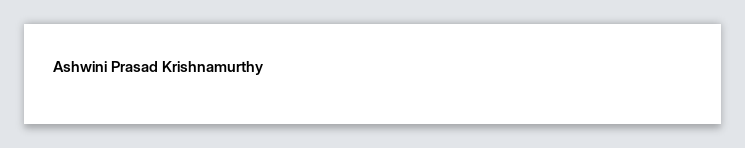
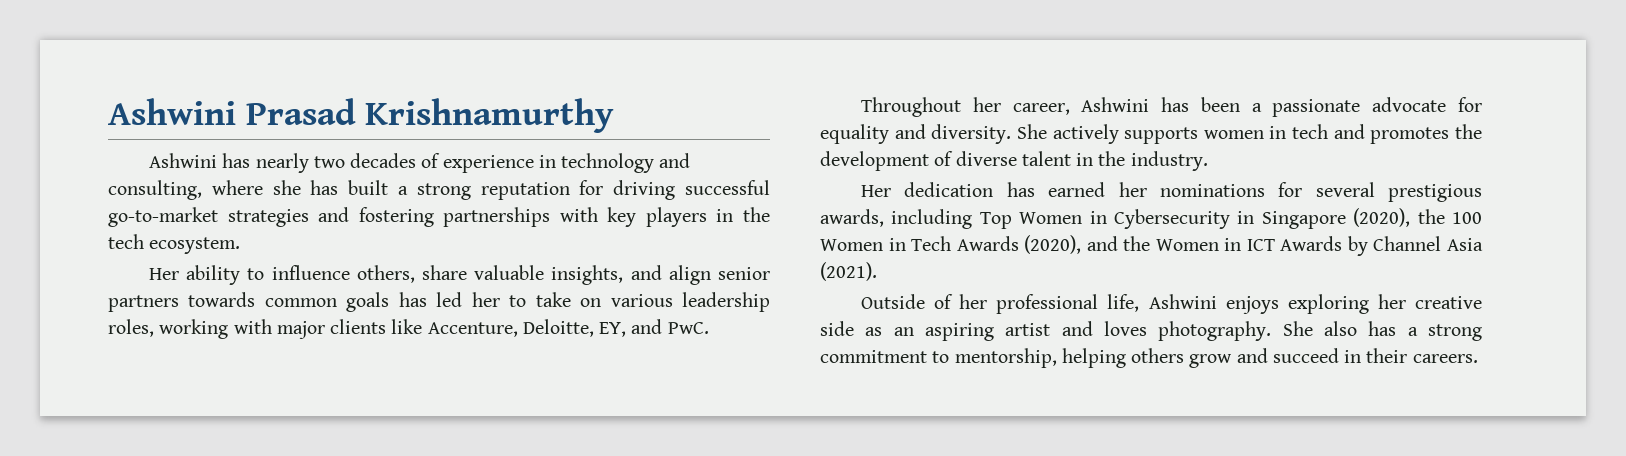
(264, 68) none -> [149,153,691,173] [108,180,770,200] [108,207,770,227] [108,234,241,254] [149,265,771,285] [108,292,770,312] [108,319,709,339] [861,97,1482,117] [820,124,1482,144] [820,151,1208,171] [861,182,1482,202] [820,208,1482,229] [820,235,1483,256] [820,262,877,281] [861,294,1482,314] [820,321,1482,341] [820,348,1478,368] // Ashwini has nearly two decades of experience in technology and consulting, where she has built a strong reputation for driving successful go-to-market strategies and fostering partnerships with key players in the tech ecosystem. // Her ability to influence others, share valuable insights, and align senior partners towards common goals has led her to take on various leadership roles, working with major clients like Accenture, Deloitte, EY, and PwC. // Throughout her career, Ashwini has been a passionate advocate for equality and diversity. She actively supports women in tech and promotes the development of diverse talent in the industry. // Her dedication has earned her nominations for several prestigious awards, including Top Women in Cybersecurity in Singapore (2020), the 100 Women in Tech Awards (2020), and the Women in ICT Awards by Channel Asia (2021). // Outside of her professional life, Ashwini enjoys exploring her creative side as an aspiring artist and loves photography. She also has a strong commitment to mentorship, helping others grow and succeed in their careers.

